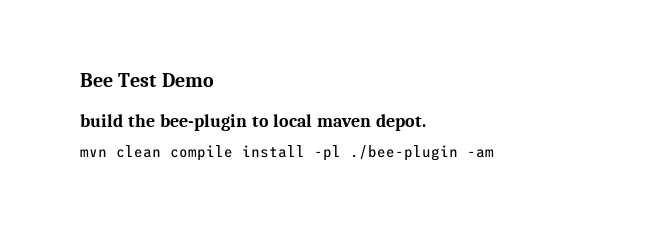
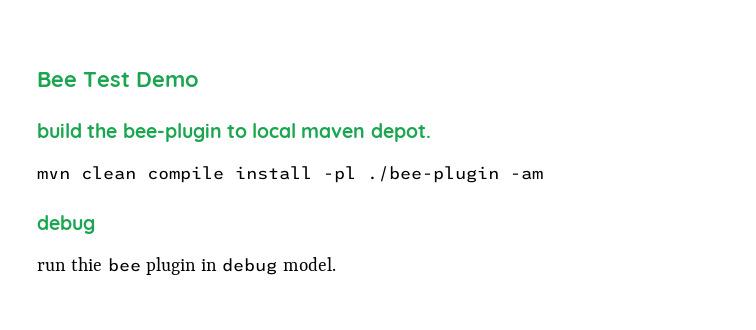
(494, 153) none -> [37,215,95,234] [37,257,336,275] // debug // run thie bee plugin in debug model.

